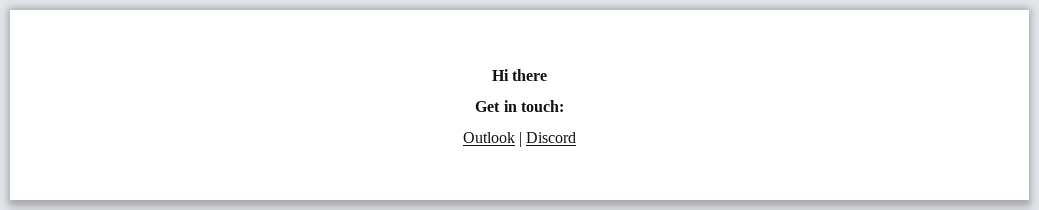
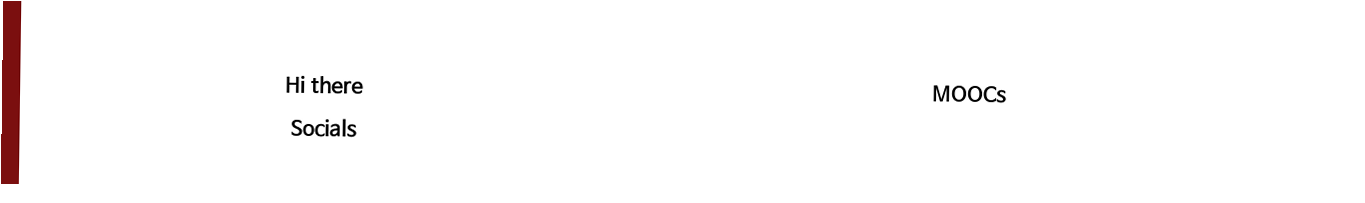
[475,100,564,112] [462,132,577,147] Get in touch: // Outlook | Discord -> [290,117,357,138] [932,85,1007,104] Socials // MOOCs

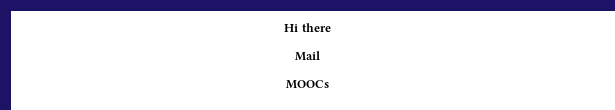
[290,117,357,138] Socials -> [295,51,320,61] Mail

